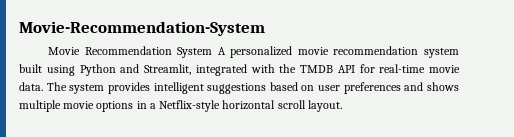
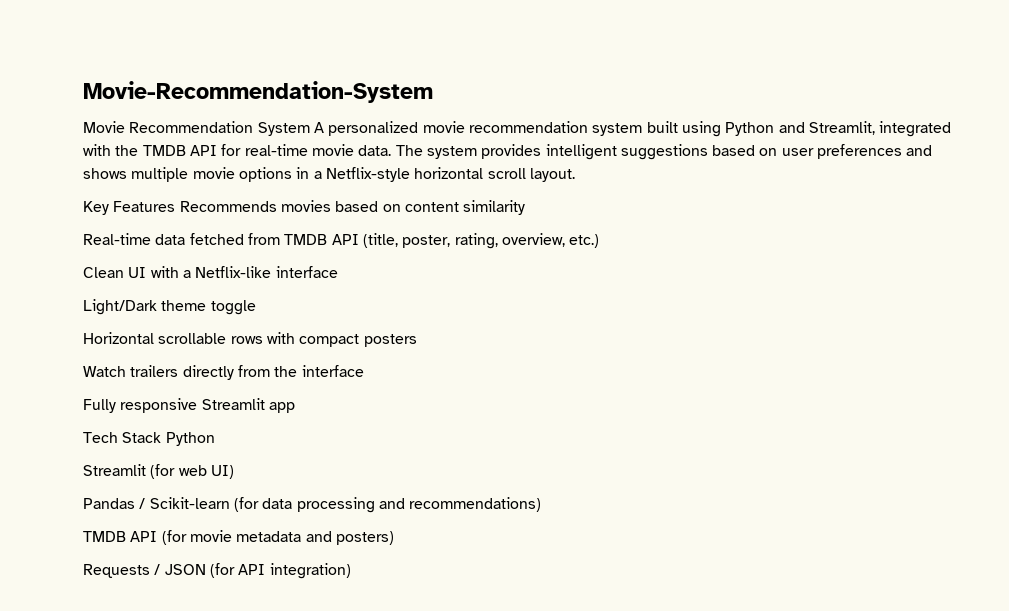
(342, 106) none -> [83,200,526,215] [83,233,600,249] [83,266,338,278] [83,299,256,315] [83,332,417,347] [83,365,364,380] [83,398,295,413] [83,432,215,446] [83,464,234,479] [83,497,542,513] [83,530,394,545] [83,563,351,579] // Key Features Recommends movies based on content similarity // Real-time data fetched from TMDB API (title, poster, rating, overview, etc.) // Clean UI with a Netflix-like interface // Light/Dark theme toggle // Horizontal scrollable rows with compact posters // Watch trailers directly from the interface // Fully responsive Streamlit app // Tech Stack Python // Streamlit (for web UI) // Pandas / Scikit-learn (for data processing and recommendations) // TMDB API (for movie metadata and posters) // Requests / JSON (for API integration)

